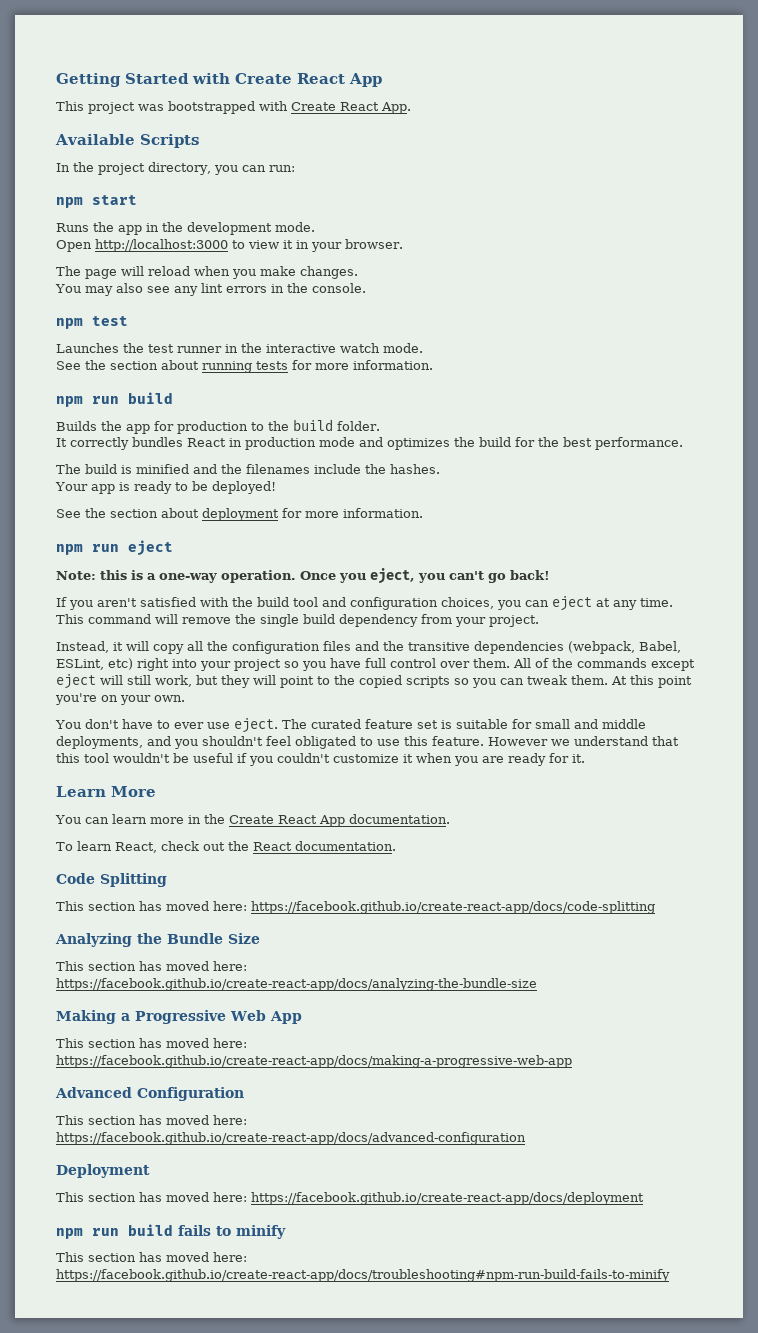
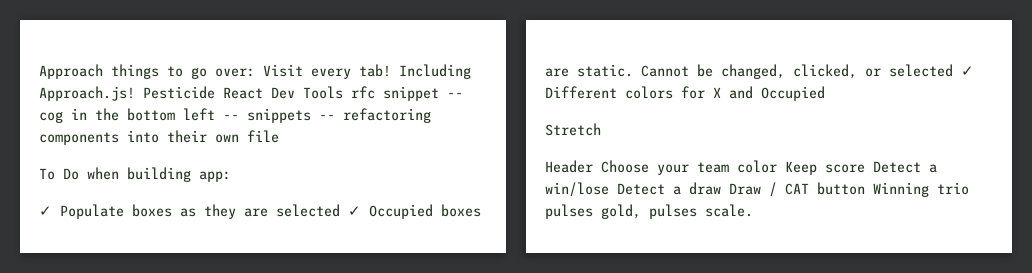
[56,73,382,87] [56,101,411,114] [55,134,199,148] [56,162,295,175] [56,195,137,208] [56,222,315,235] [56,239,403,252] [56,266,358,279] [55,283,366,296] [56,316,128,329] [56,343,423,353] [56,360,433,373] [56,392,173,407] [56,419,380,434] [56,437,683,450] [56,464,440,474] [55,481,276,494] [56,508,423,521] [56,540,173,556] [56,568,550,584] [56,596,673,611] [56,614,539,627] [56,641,681,654] [56,658,695,671] [56,674,692,689] [55,693,185,705] [55,718,646,733] [56,736,679,749] [56,753,585,766] [56,786,156,797] [55,814,450,827] [56,841,396,853] [56,873,167,887] [56,901,655,914] [55,933,260,947] [56,961,247,971] [56,978,537,991] [56,1010,302,1024] [56,1038,247,1048] [56,1055,572,1068] [55,1087,244,1101] [56,1115,247,1125] [56,1132,526,1145] [56,1164,150,1178] [56,1192,644,1205] [56,1224,286,1239] [56,1252,247,1262] [56,1269,670,1282] Getting Started with Create React App // This project was bootstrapped with Create React App. // Available Scripts // In the project directory, you can run: // npm start // Runs the app in the development mode. // Open http://localhost:3000 to view it in your browser. // The page will reload when you make changes. // You may also see any lint errors in the console. // npm test // Launches the test runner in the interactive watch mode. // See the section about running tests for more information. // npm run build // Builds the app for production to the build folder. // It correctly bundles React in production mode and optimizes the build for the best performance. // The build is minified and the filenames include the hashes. // Your app is ready to be deployed! // See the section about deployment for more information. // npm run eject // Note: this is a one-way operation. Once you eject, you can't go back! // If you aren't satisfied with the build tool and configuration choices, you can eject at any time. This command will remove the single build dependency from your project. // Instead, it will copy all the configuration files and the transitive dependencies (webpack, Babel, ESLint, etc) right into your project so you have full control over them. All of the commands except eject will still work, but they will point to the copied scripts so you can tweak them. At this point you're on your own. // You don't have to ever use eject. The curated feature set is suitable for small and middle deployments, and you shouldn't feel obligated to use this feature. However we understand that this tool wouldn't be useful if you couldn't customize it when you are ready for it. // Learn More // You can learn more in the Create React App documentation. // To learn React, check out the React documentation. // Code Splitting // This section has moved here: https://facebook.github.io/create-react-app/docs/code-splitting // Analyzing the Bundle Size // This section has moved here: https://facebook.github.io/create-react-app/docs/analyzing-the-bundle-size // Making a Progressive Web App // This section has moved here: https://facebook.github.io/create-react-app/docs/making-a-progressive-web-app // Advanced Configuration // This section has moved here: https://facebook.github.io/create-react-app/docs/advanced-configuration // Deployment // This section has moved here: https://facebook.github.io/create-react-app/docs/deployment // npm run build fails to minify // This section has moved here: https://facebook.github.io/create-react-app/docs/troubleshooting#npm-run-build-fails-to-minify -> [39,64,471,79] [39,86,463,101] [39,108,431,123] [39,130,279,145] [39,167,231,182] [39,204,481,219] [545,64,974,79] [545,86,825,101] [545,123,601,136] [545,160,937,175] [545,182,969,197] [545,204,753,219] Approach things to go over: Visit every tab! Including Approach.js! Pesticide React Dev Tools rfc snippet -- cog in the bottom left -- snippets -- refactoring components into their own file // To Do when building app: // ✓ Populate boxes as they are selected ✓ Occupied boxes are static. Cannot be changed, clicked, or selected ✓ Different colors for X and Occupied // Stretch // Header Choose your team color Keep score Detect a win/lose Detect a draw Draw / CAT button Winning trio pulses gold, pulses scale.

